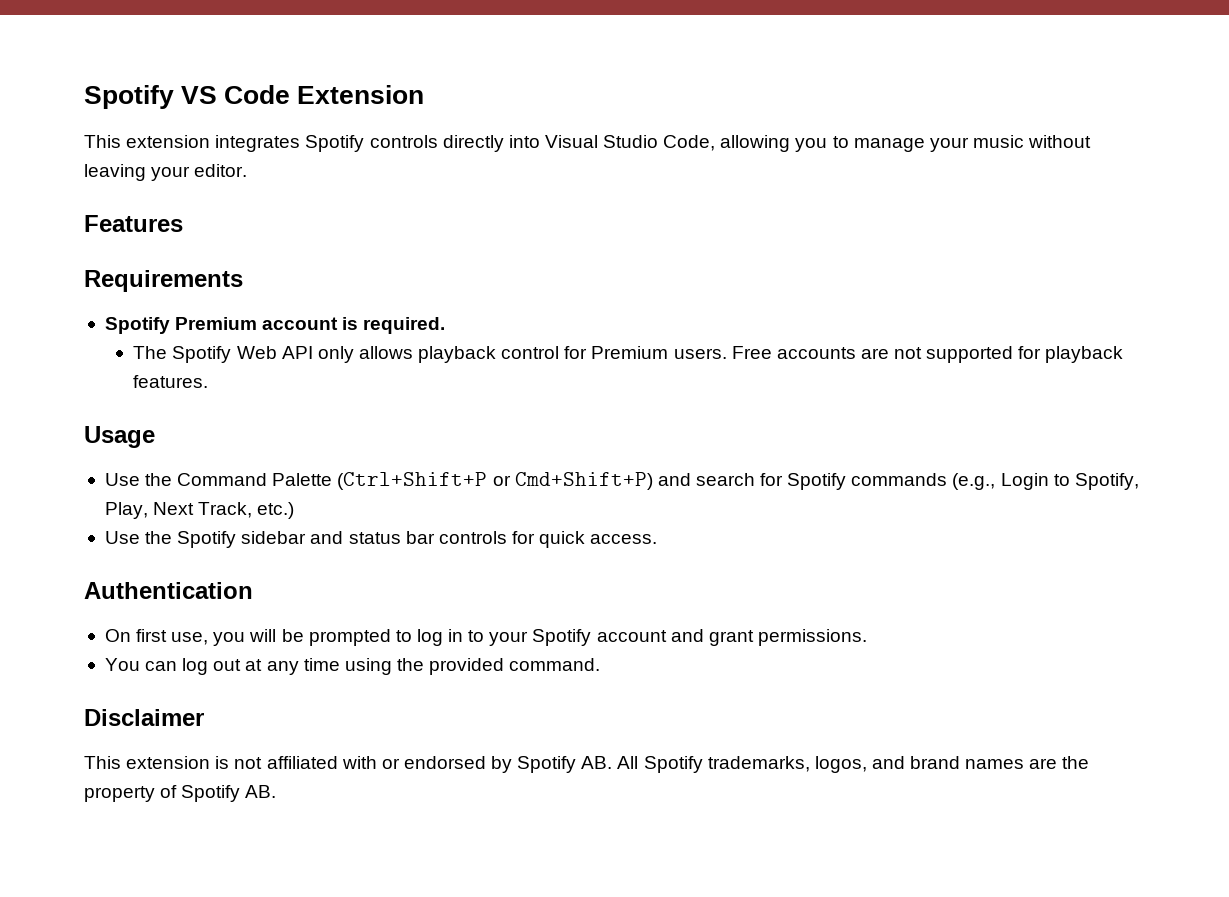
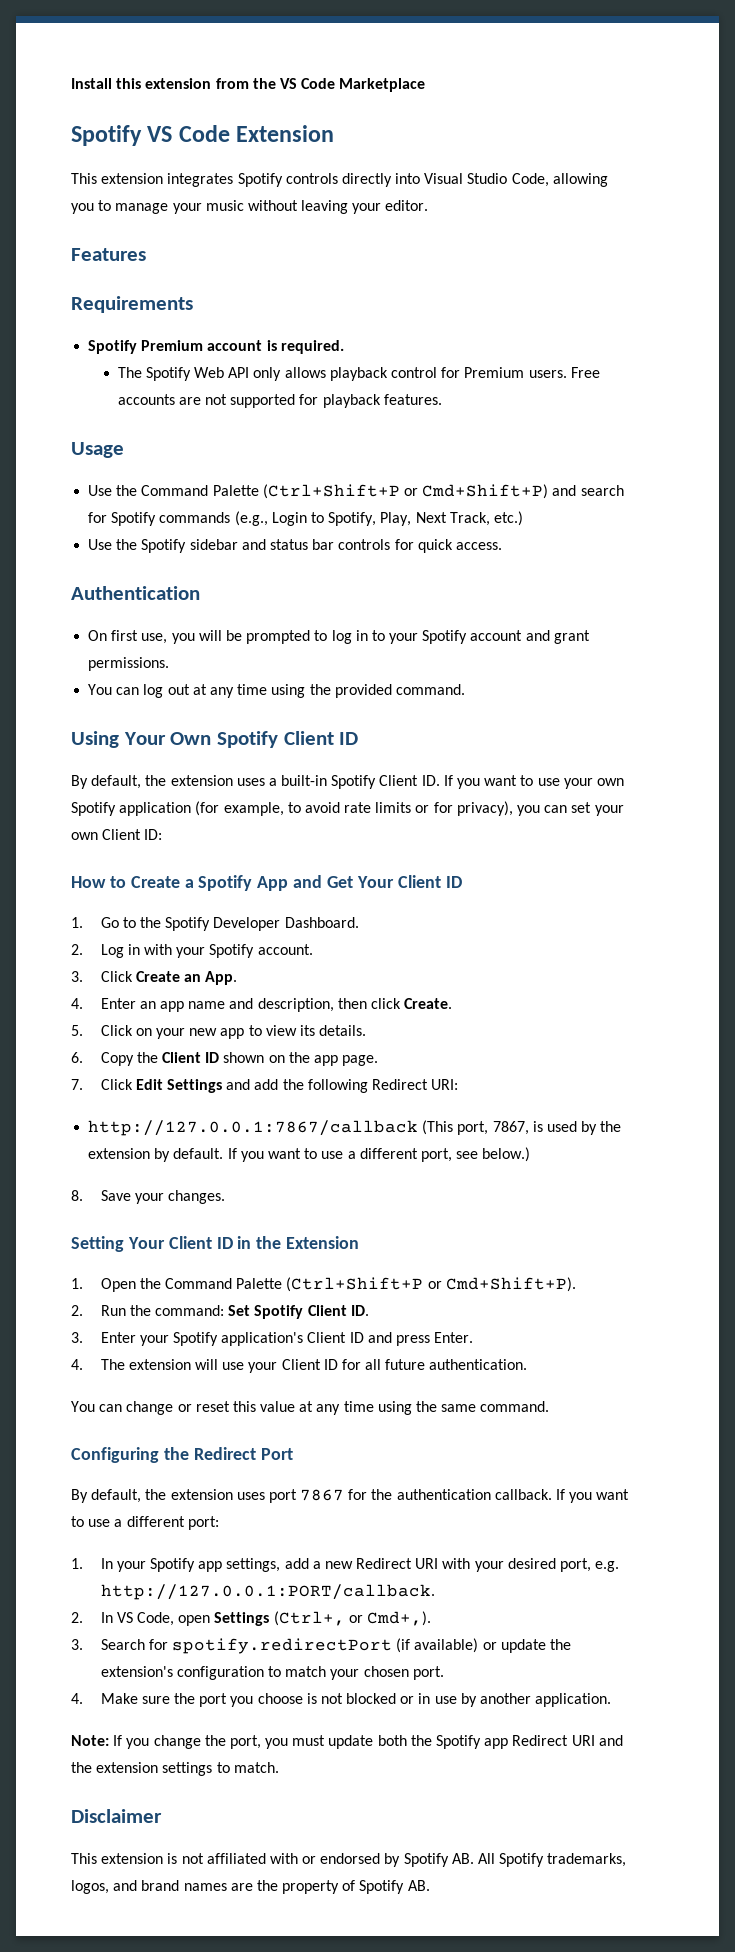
(84, 97) none -> [71,78,426,92] Install this extension from the VS Code Marketplace //
(601, 664) none -> [71,731,359,748] [71,775,624,789] [71,801,624,816] [71,829,163,840] [71,875,462,891] [71,917,359,931] [71,944,313,958] [71,971,238,985] [71,998,453,1012] [71,1025,367,1039] [71,1052,379,1066] [71,1079,459,1093] [88,1120,622,1136] [88,1147,531,1162] [71,1190,226,1204] [71,1236,360,1252] [71,1277,576,1292] [71,1305,369,1319] [71,1332,474,1346] [71,1359,528,1373] [71,1401,550,1415] [71,1447,293,1463] [71,1489,630,1503] [71,1516,219,1530] [71,1558,620,1572] [100,1584,435,1600] [71,1611,431,1626] [71,1638,571,1654] [100,1666,444,1680] [71,1693,612,1707] [71,1735,623,1749] [71,1762,279,1776] // Using Your Own Spotify Client ID // By default, the extension uses a built-in Spotify Client ID. If you want to use your own Spotify application (for example, to avoid rate limits or for privacy), you can set your own Client ID: // How to Create a Spotify App and Get Your Client ID // 1. Go to the Spotify Developer Dashboard. // 2. Log in with your Spotify account. // 3. Click Create an App. // 4. Enter an app name and description, then click Create. // 5. Click on your new app to view its details. // 6. Copy the Client ID shown on the app page. // 7. Click Edit Settings and add the following Redirect URI: // http://127.0.0.1:7867/callback (This port, 7867, is used by the extension by default. If you want to use a different port, see below.) // 8. Save your changes. // Setting Your Client ID in the Extension // 1. Open the Command Palette (Ctrl+Shift+P or Cmd+Shift+P). // 2. Run the command: Set Spotify Client ID. // 3. Enter your Spotify application's Client ID and press Enter. // 4. The extension will use your Client ID for all future authentication. // You can change or reset this value at any time using the same command. // Configuring the Redirect Port // By default, the extension uses port 7867 for the authentication callback. If you want to use a different port: // 1. In your Spotify app settings, add a new Redirect URI with your desired port, e.g. http://127.0.0.1:PORT/callback. // 2. In VS Code, open Settings (Ctrl+, or Cmd+,). // 3. Search for spotify.redirectPort (if available) or update the extension's configuration to match your chosen port. // 4. Make sure the port you choose is not blocked or in use by another application. // Note: If you change the port, you must update both the Spotify app Redirect URI and the extension settings to match.

